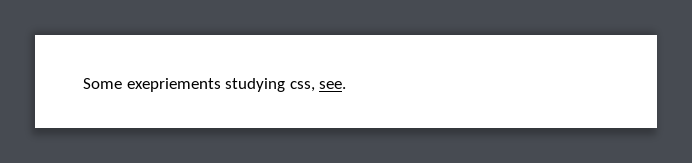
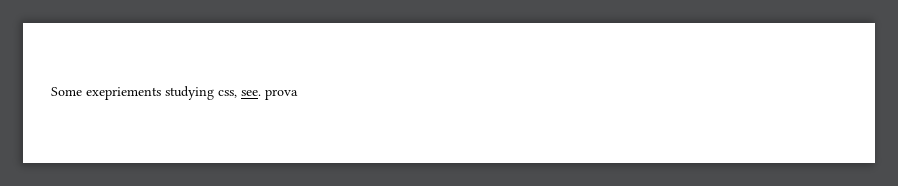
(347, 85) none -> [265,89,298,100] prova

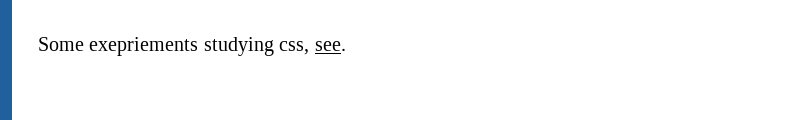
[265,89,298,100] prova -> (346, 46) none

